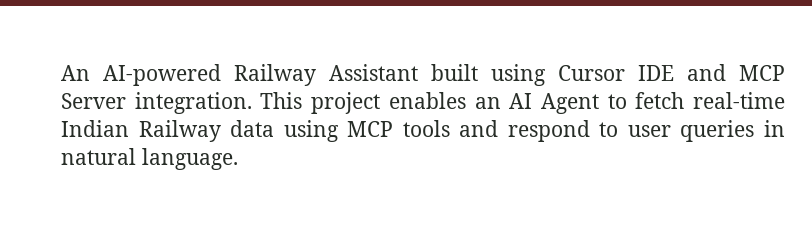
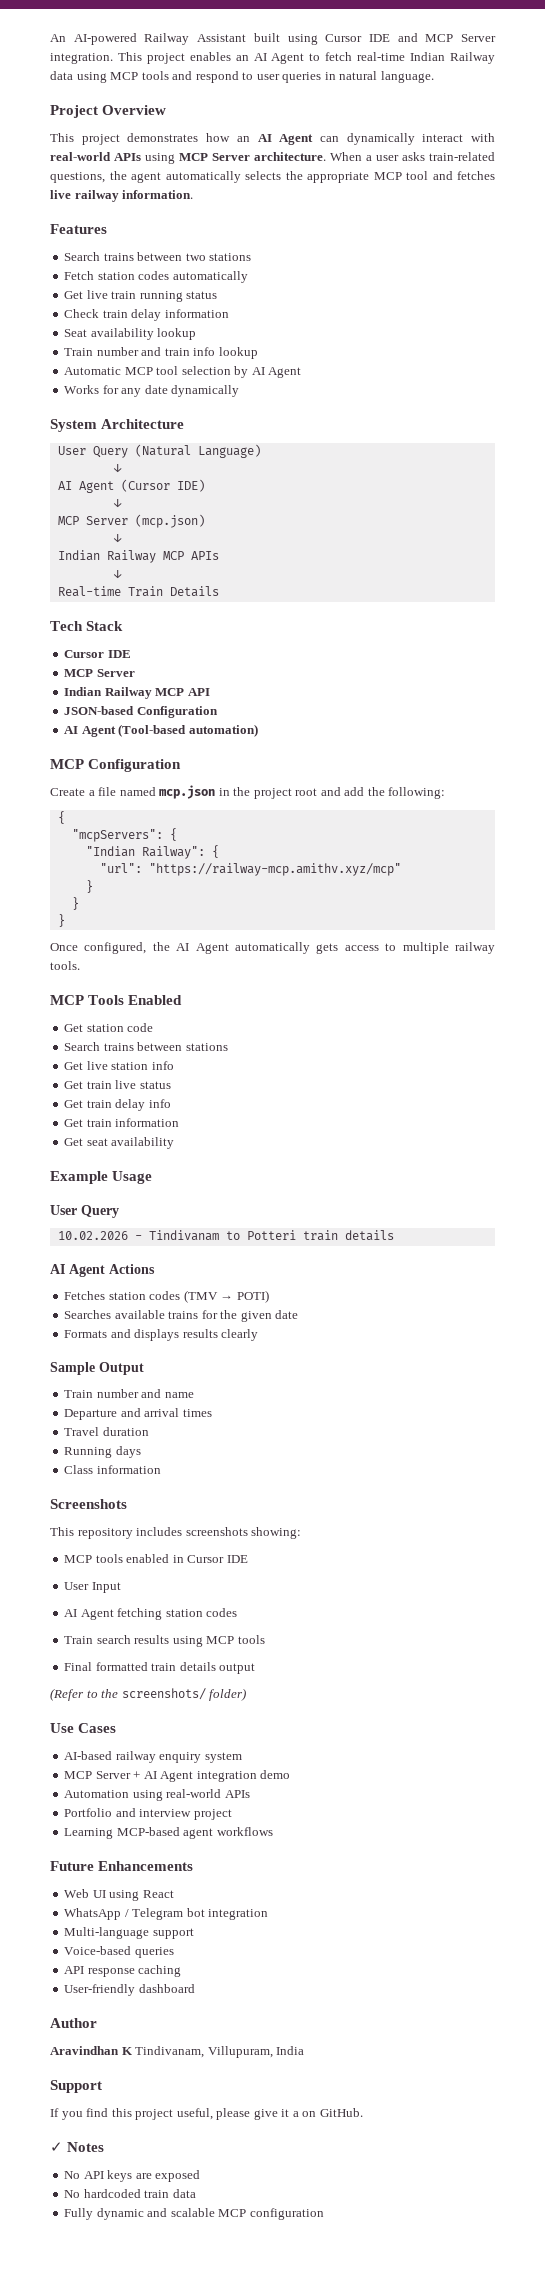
(238, 159) none -> [50,105,167,118] [50,133,495,145] [50,152,495,164] [50,171,495,183] [50,190,194,202] [50,224,107,234] [64,252,252,261] [64,271,248,283] [64,290,218,302] [64,309,229,321] [64,328,197,340] [64,347,258,359] [64,366,302,378] [64,385,240,397] [50,419,185,432] [57,444,261,458] [112,464,122,473] [57,479,205,493] [112,499,122,508] [57,514,205,528] [112,534,122,543] [57,550,219,563] [112,570,122,579] [57,586,219,597] [50,621,124,631] [64,650,131,658] [64,669,135,677] [64,687,210,699] [64,706,218,718] [64,724,258,737] [50,759,182,772] [50,785,446,799] [57,811,65,824] [71,828,177,842] [85,845,219,859] [99,863,401,876] [85,880,93,893] [71,897,79,910] [57,914,65,927] [50,942,495,954] [50,961,80,970] [50,995,183,1005] [64,1023,154,1032] [64,1042,228,1051] [64,1061,174,1070] [64,1080,171,1089] [64,1099,171,1111] [64,1118,180,1127] [64,1137,175,1149] [50,1171,153,1184] [50,1205,119,1218] [57,1230,394,1241] [50,1264,155,1277] [64,1290,269,1303] [64,1310,299,1322] [64,1329,259,1341] [50,1362,144,1375] [64,1389,194,1398] [64,1408,212,1420] [64,1427,149,1436] [64,1446,141,1458] [64,1465,161,1474] [50,1499,127,1509] [50,1527,302,1539] [64,1554,248,1563] [64,1582,121,1593] [64,1608,238,1620] [64,1635,265,1647] [64,1662,256,1674] [50,1688,247,1701] [50,1723,117,1733] [64,1751,242,1763] [64,1770,291,1782] [64,1789,250,1801] [64,1808,232,1820] [64,1827,273,1839] [50,1861,194,1871] [64,1889,174,1901] [64,1908,269,1920] [64,1927,194,1939] [64,1946,174,1958] [64,1965,182,1977] [64,1984,195,1996] [50,2018,97,2028] [50,2046,305,2058] [50,2080,102,2093] [50,2108,363,2120] [50,2142,105,2152] [64,2170,201,2182] [64,2189,196,2198] [64,2208,324,2220] // Project Overview // This project demonstrates how an AI Agent can dynamically interact with real-world APIs using MCP Server architecture. When a user asks train-related questions, the agent automatically selects the appropriate MCP tool and fetches live railway information. // Features // Search trains between two stations // Fetch station codes automatically // Get live train running status // Check train delay information // Seat availability lookup // Train number and train info lookup // Automatic MCP tool selection by AI Agent // Works for any date dynamically // System Architecture // User Query (Natural Language) // ↓ // AI Agent (Cursor IDE) // ↓ // MCP Server (mcp.json) // ↓ // Indian Railway MCP APIs // ↓ // Real-time Train Details // Tech Stack // Cursor IDE // MCP Server // Indian Railway MCP API // JSON-based Configuration // AI Agent (Tool-based automation) // MCP Configuration // Create a file named mcp.json in the project root and add the following: // { // "mcpServers": { // "Indian Railway": { // "url": "https://railway-mcp.amithv.xyz/mcp" // } // } // } // Once configured, the AI Agent automatically gets access to multiple railway tools. // MCP Tools Enabled // Get station code // Search trains between stations // Get live station info // Get train live status // Get train delay info // Get train information // Get seat availability // Example Usage // User Query // 10.02.2026 - Tindivanam to Potteri train details // AI Agent Actions // Fetches station codes (TMV → POTI) // Searches available trains for the given date // Formats and displays results clearly // Sample Output // Train number and name // Departure and arrival times // Travel duration // Running days // Class information // Screenshots // This repository includes screenshots showing: // MCP tools enabled in Cursor IDE // User Input // AI Agent fetching station codes // Train search results using MCP tools // Final formatted train details output // (Refer to the screenshots/ folder) // Use Cases // AI-based railway enquiry system // MCP Server + AI Agent integration demo // Automation using real-world APIs // Portfolio and interview project // Learning MCP-based agent workflows // Future Enhancements // Web UI using React // WhatsApp / Telegram bot integration // Multi-language support // Voice-based queries // API response caching // User-friendly dashboard // Author // Aravindhan K Tindivanam, Villupuram, India // Support // If you find this project useful, please give it a on GitHub. // ✓ Notes // No API keys are exposed // No hardcoded train data // Fully dynamic and scalable MCP configuration

